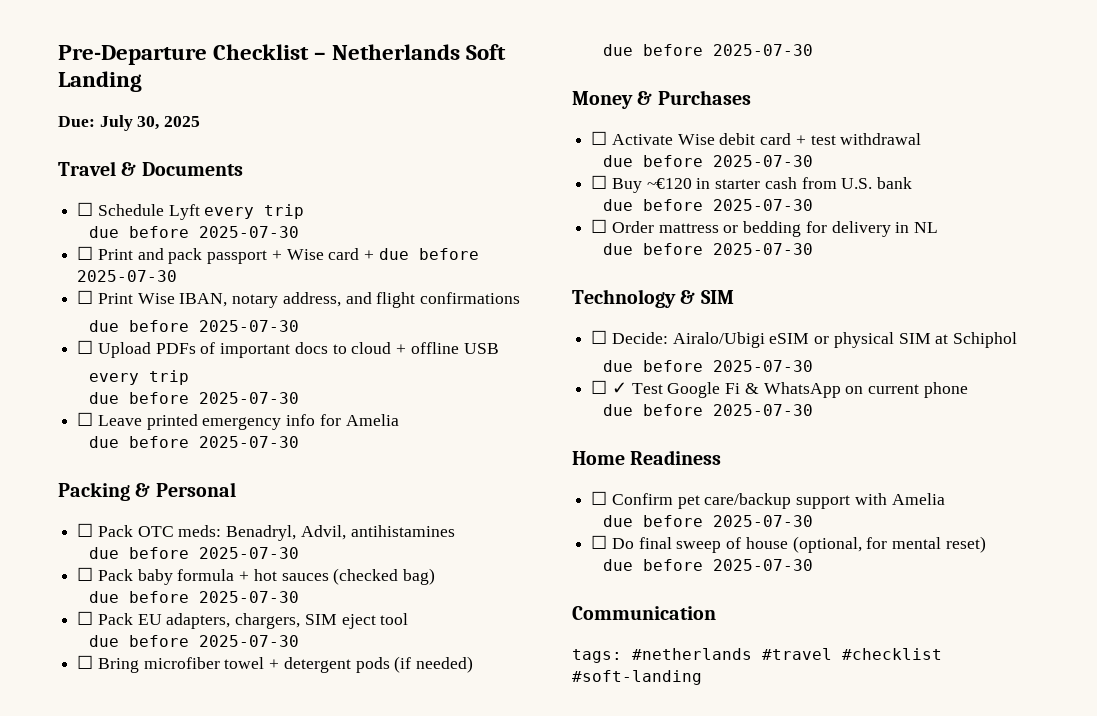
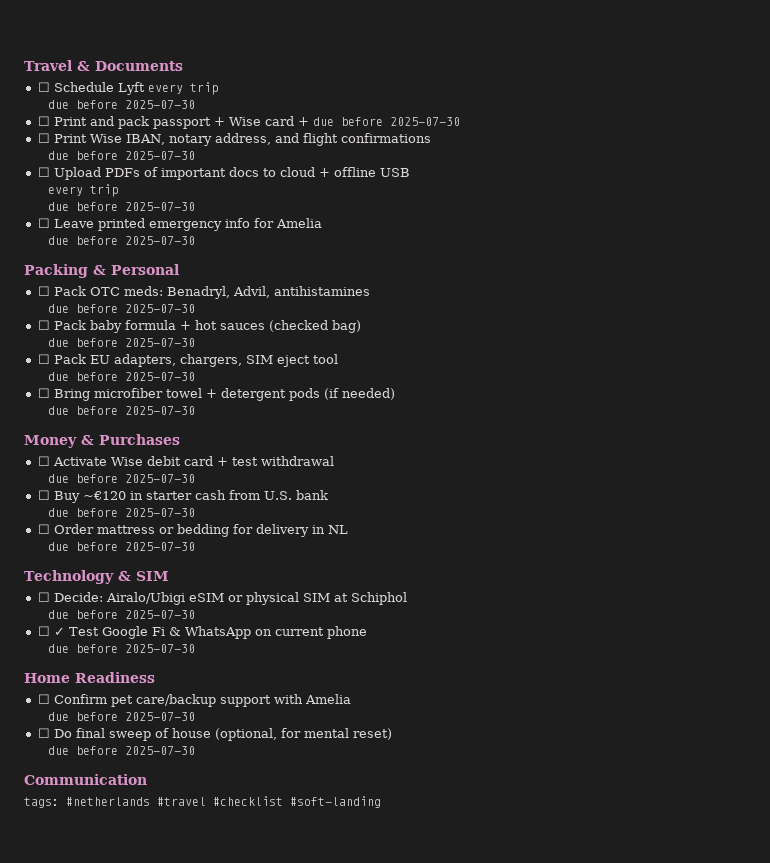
[58,44,507,65] [58,71,142,92] [58,115,201,131] Pre-Departure Checklist – Netherlands Soft Landing // Due: July 30, 2025 // -> (24, 65) none

